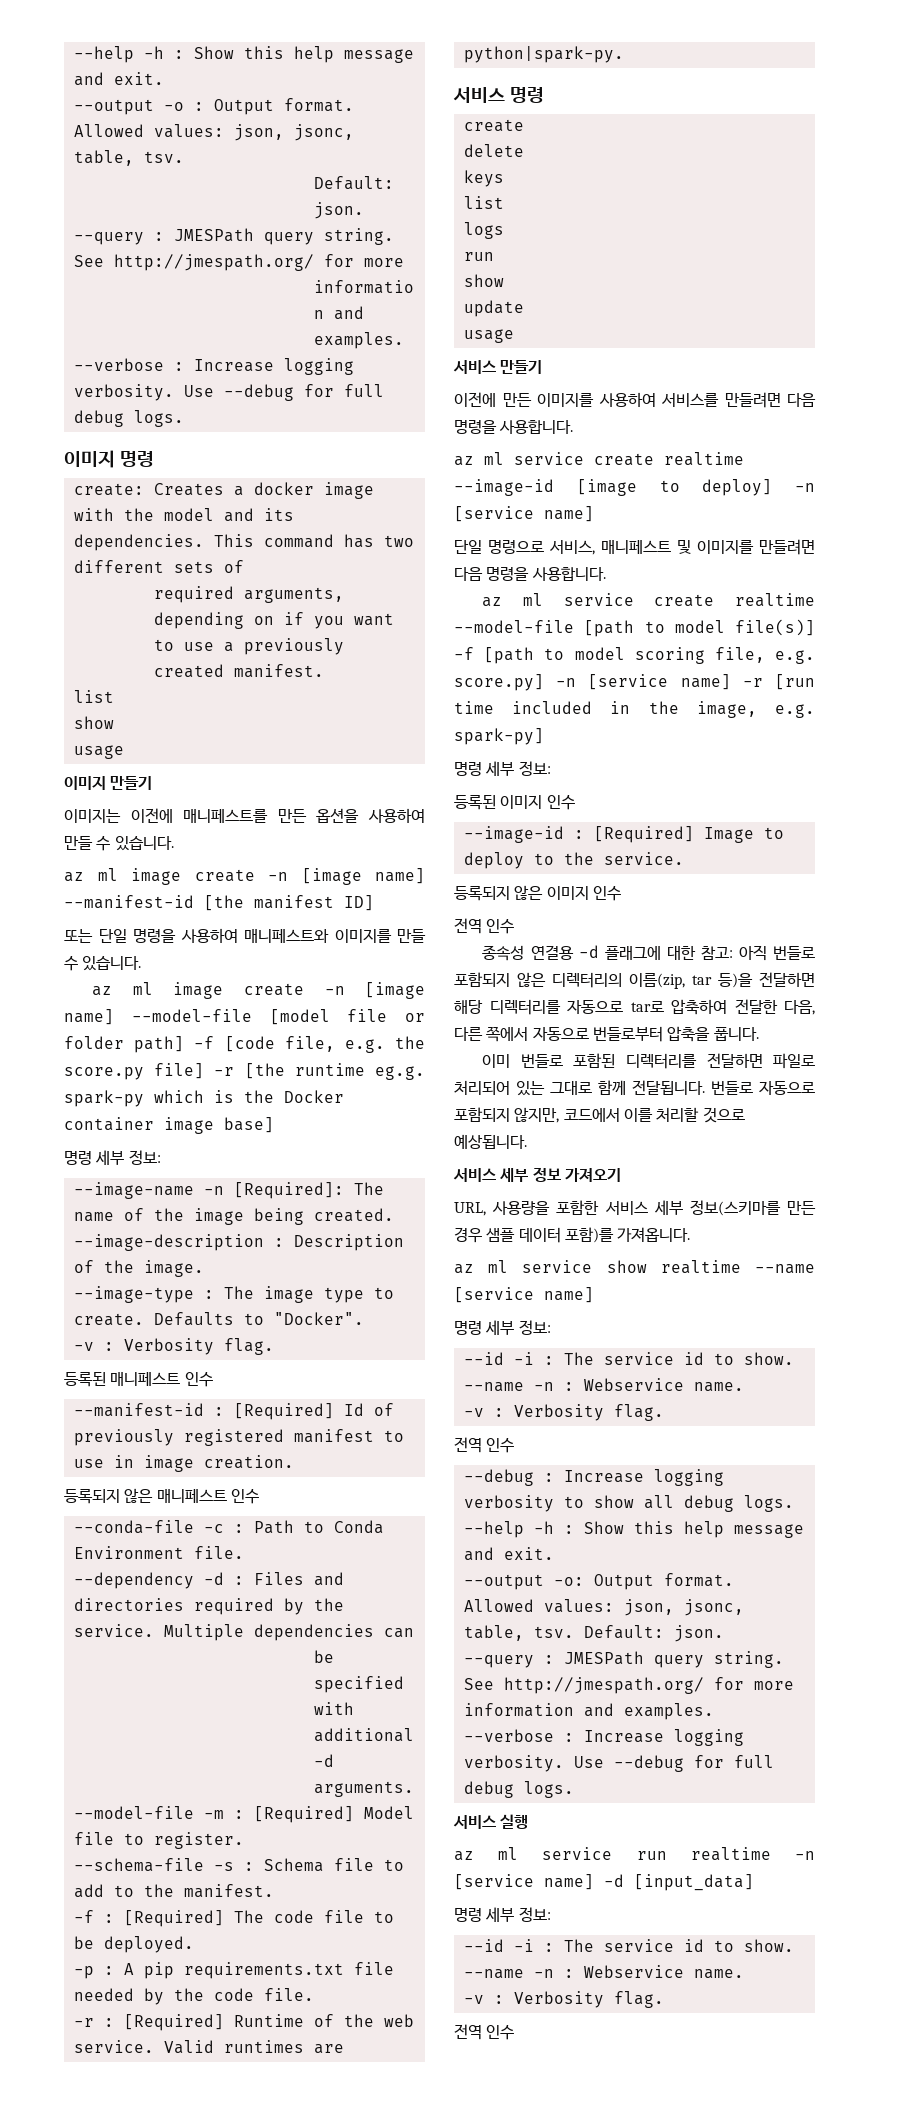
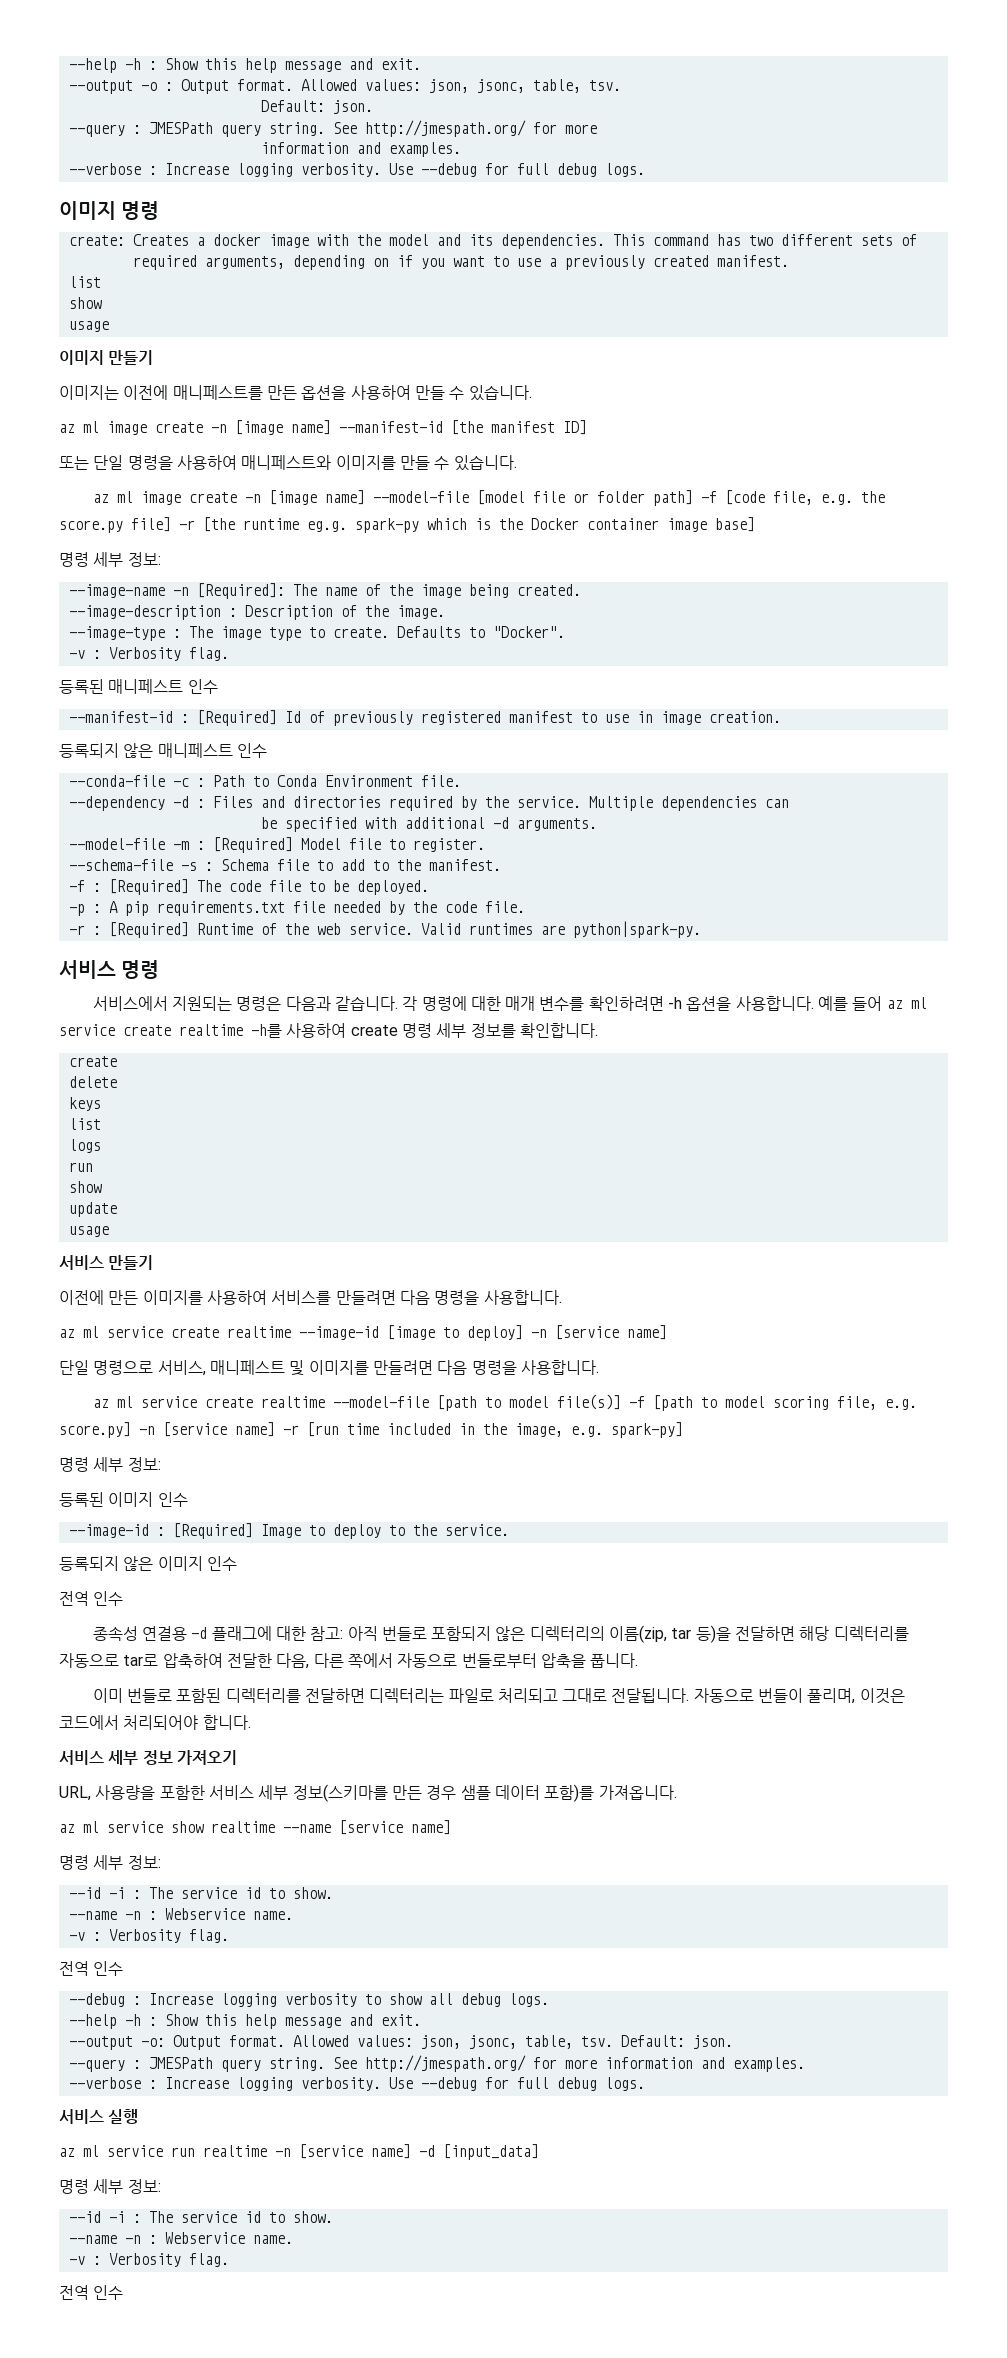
(544, 95) none -> [92,996,927,1011] [59,1023,598,1038] // 서비스에서 지원되는 명령은 다음과 같습니다. 각 명령에 대한 매개 변수를 확인하려면 -h 옵션을 사용합니다. 예를 들어 az ml service create realtime -h를 사용하여 create 명령 세부 정보를 확인합니다.
[773,1053,815,1069] [454,1080,815,1096] [454,1107,745,1123] [454,1134,527,1149] 파일로 처리되어 있는 그대로 함께 전달됩니다. 번들로 자동으로 포함되지 않지만, 코드에서 이를 처리할 것으로 예상됩니다. -> [369,1688,905,1704] [59,1715,251,1730] 디렉터리는 파일로 처리되고 그대로 전달됩니다. 자동으로 번들이 풀리며, 이것은 코드에서 처리되어야 합니다.

